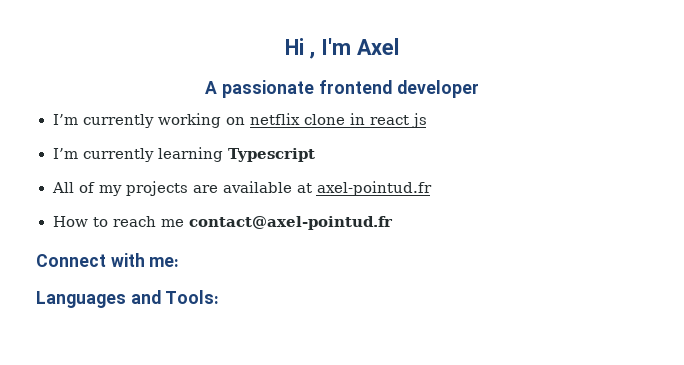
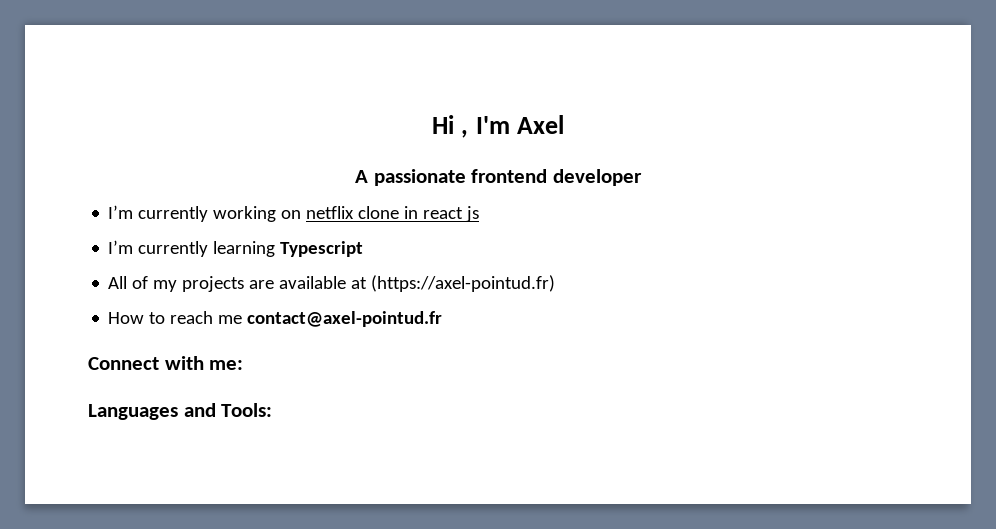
[316,181,432,196] axel-pointud.fr -> [371,275,556,292] (https://axel-pointud.fr)

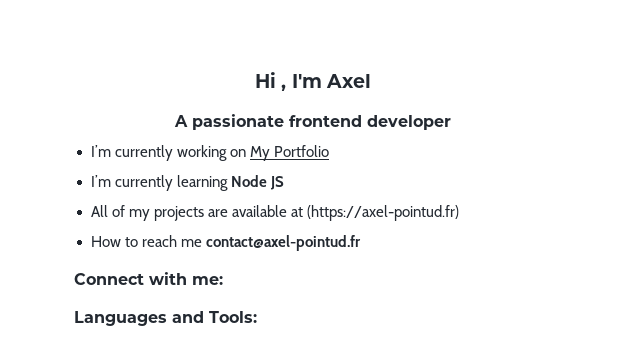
[306,206,480,222] netflix clone in react js -> [249,145,329,161] My Portfolio
[280,241,364,257] Typescript -> [230,175,284,190] Node JS

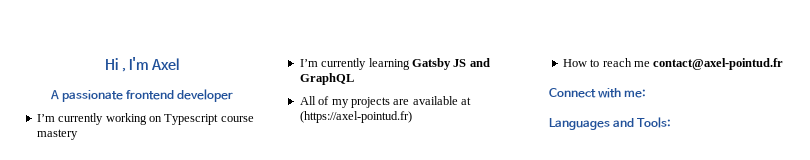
[249,145,329,161] My Portfolio -> [164,114,254,125] [36,129,78,140] Typescript course mastery
[230,175,267,187] Node -> [411,58,451,70] Gatsby
(284, 183) none -> [469,58,490,67] [299,73,354,85] and GraphQL

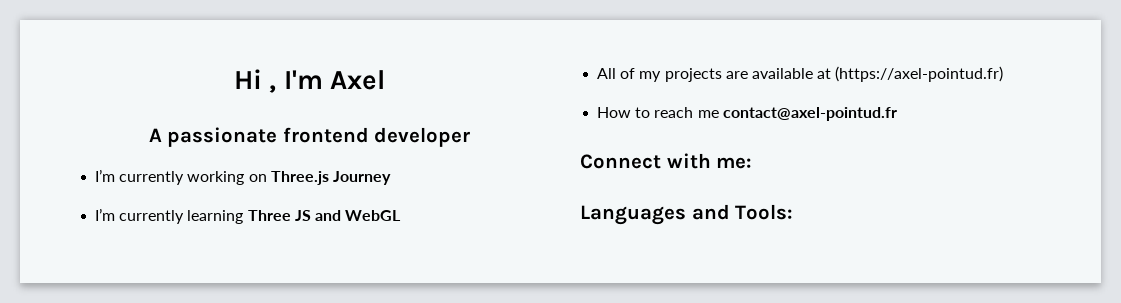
[164,114,254,125] [36,129,78,140] Typescript course mastery -> [270,171,391,185] Three.js Journey
[411,58,451,70] Gatsby -> [247,210,291,221] Three
[299,73,354,85] GraphQL -> [345,210,402,221] WebGL

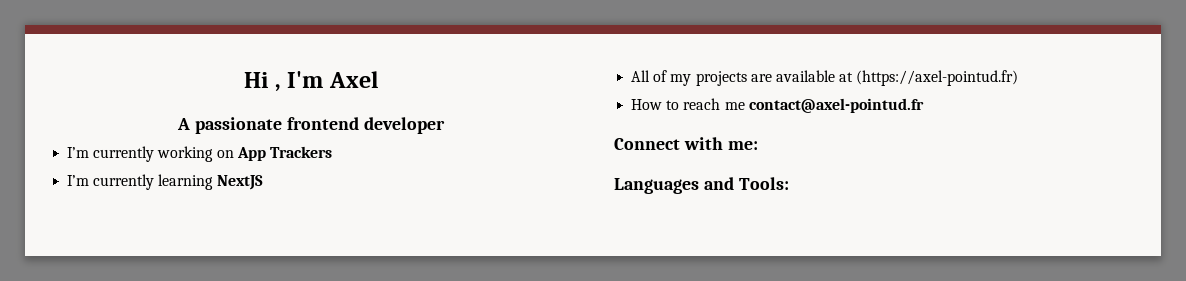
[270,171,391,185] Three.js Journey -> [236,146,332,161] App Trackers
[247,210,402,221] Three JS and WebGL -> [216,175,263,190] NextJS

